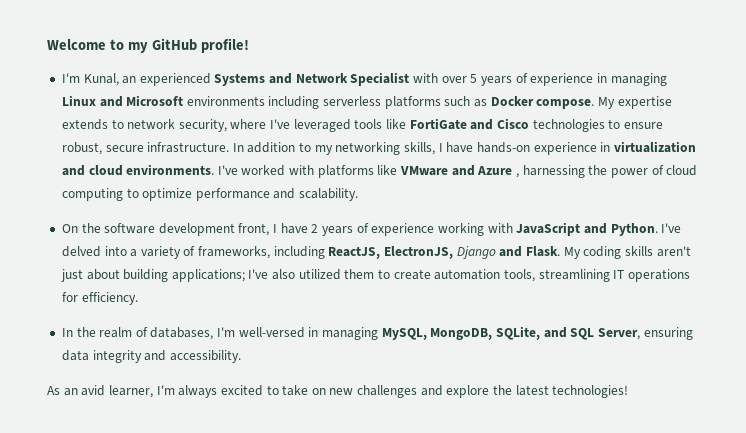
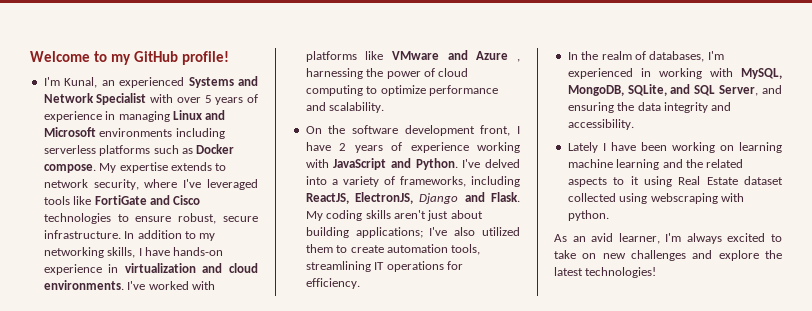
[238,327,379,340] well-versed in managing -> [567,68,733,79] experienced in working with
[643,327,693,340] ensuring -> [762,85,782,94] [567,102,635,113] and ensuring the
(241, 356) none -> [567,142,782,153] [567,159,744,170] [567,176,783,187] [567,193,744,204] [567,210,609,221] // Lately I have been working on learning machine learning and the related aspects to it using Real Estate dataset collected using webscraping with python.

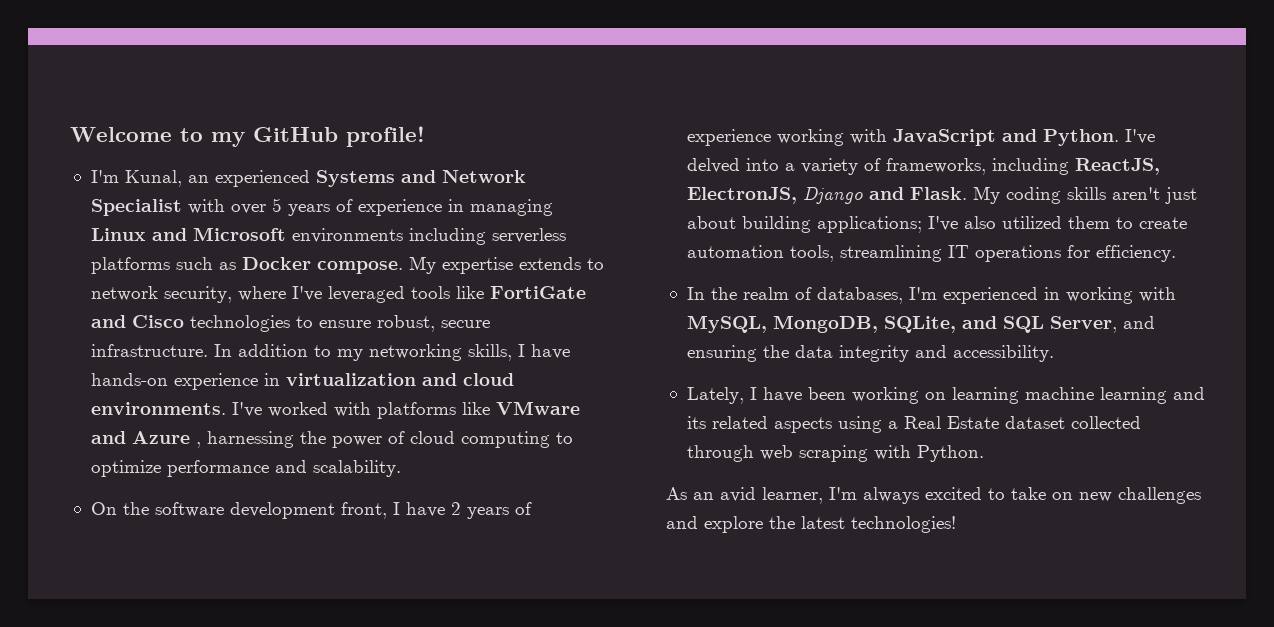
[567,142,598,153] Lately -> [686,387,744,404] Lately,
[685,159,703,168] the -> [686,416,706,429] its
[613,176,672,187] to it using -> [837,416,898,433] using a
[619,193,744,204] [567,210,609,221] using webscraping with python. -> [686,445,984,462] through web scraping with Python.

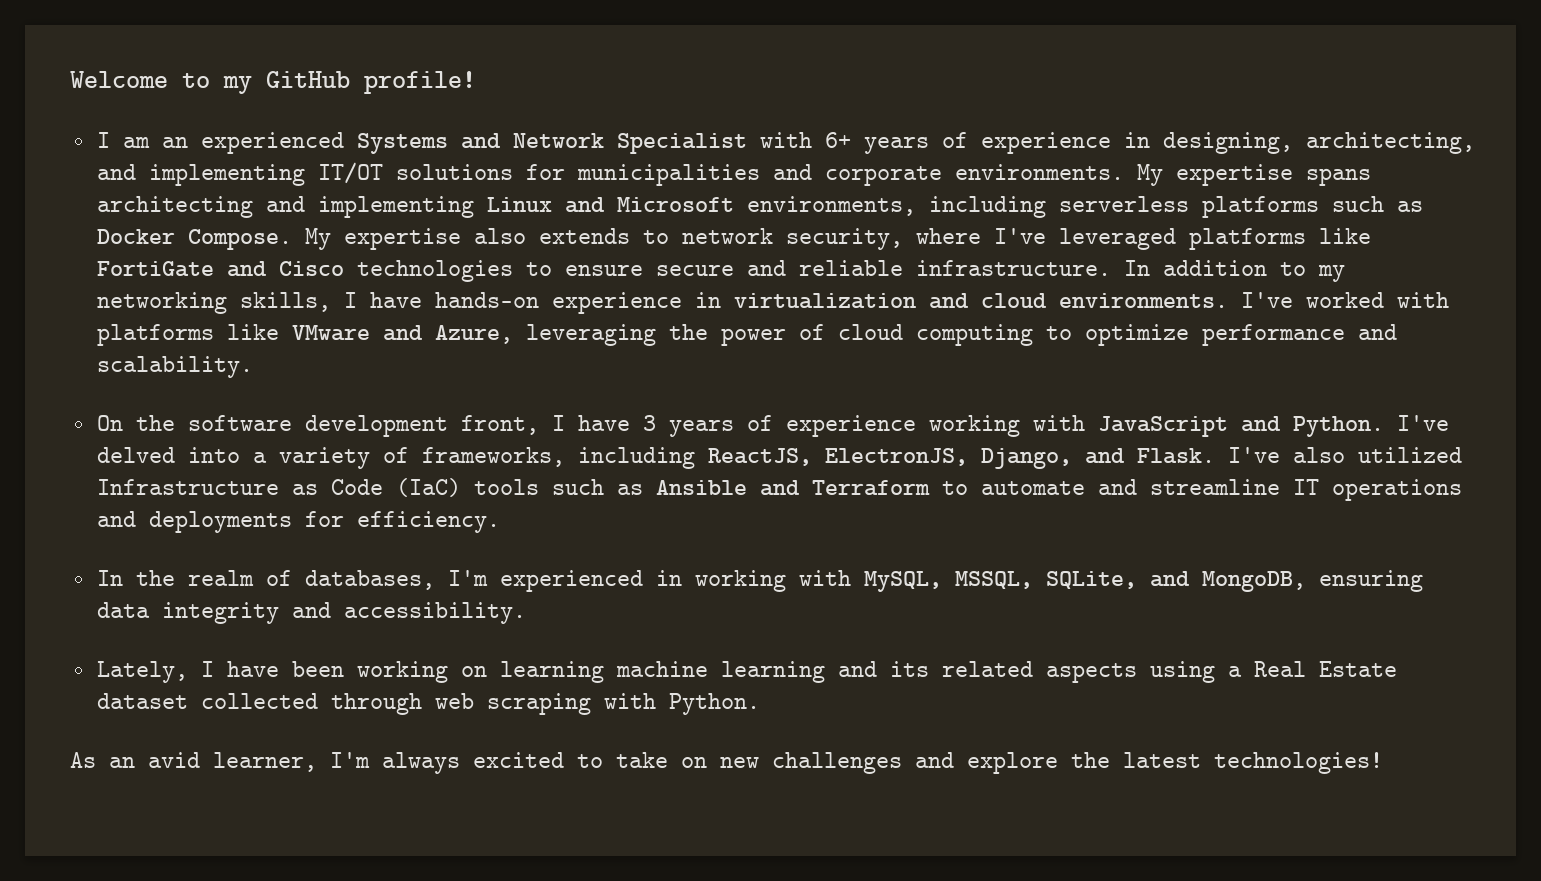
[90,170,182,187] I'm Kunal, -> [96,132,150,148] I am
[230,198,282,214] over 5 -> [824,132,851,148] 6+
[469,199,553,216] managing -> [1162,132,1475,154] [96,162,1371,186] [96,196,474,218] designing, architecting, and implementing IT/OT solutions for municipalities and corporate environments. My expertise spans architecting and implementing
[291,228,403,243] environments -> [746,196,916,216] environments,
[316,256,513,274] compose. My expertise -> [187,228,526,250] Compose. My expertise also
[410,286,450,299] tools -> [1188,228,1306,250] platforms
[376,315,490,332] robust, secure -> [655,260,903,276] secure and reliable
[131,431,294,448] Azure , harnessing -> [434,324,656,346] Azure, leveraging
[450,502,461,515] 2 -> [642,415,656,431] 3
[802,187,863,204] Django -> [980,448,1072,469] Django,
[972,186,1197,204] [686,216,1187,233] [686,245,1061,262] My coding skills aren't just about building applications; I've also utilized them to create automation tools, streamlining IT operations -> [1227,447,1462,463] [96,478,1462,501] [96,511,292,533] I've also utilized Infrastructure as Code (IaC) tools such as Ansible and Terraform to automate and streamline IT operations and deployments
[772,315,878,333] MongoDB, -> [954,571,1033,589] MSSQL,
[1002,316,1155,333] [686,345,789,362] SQL Server, and ensuring the -> [1201,570,1423,592] MongoDB, ensuring

